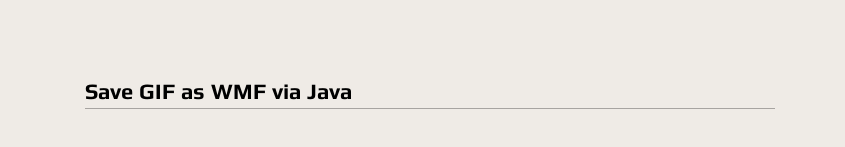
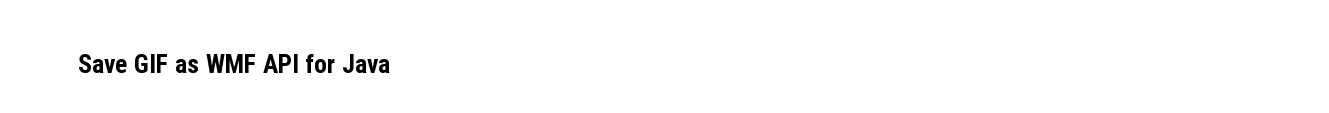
[271,84,301,100] via -> [262,54,336,73] API for

